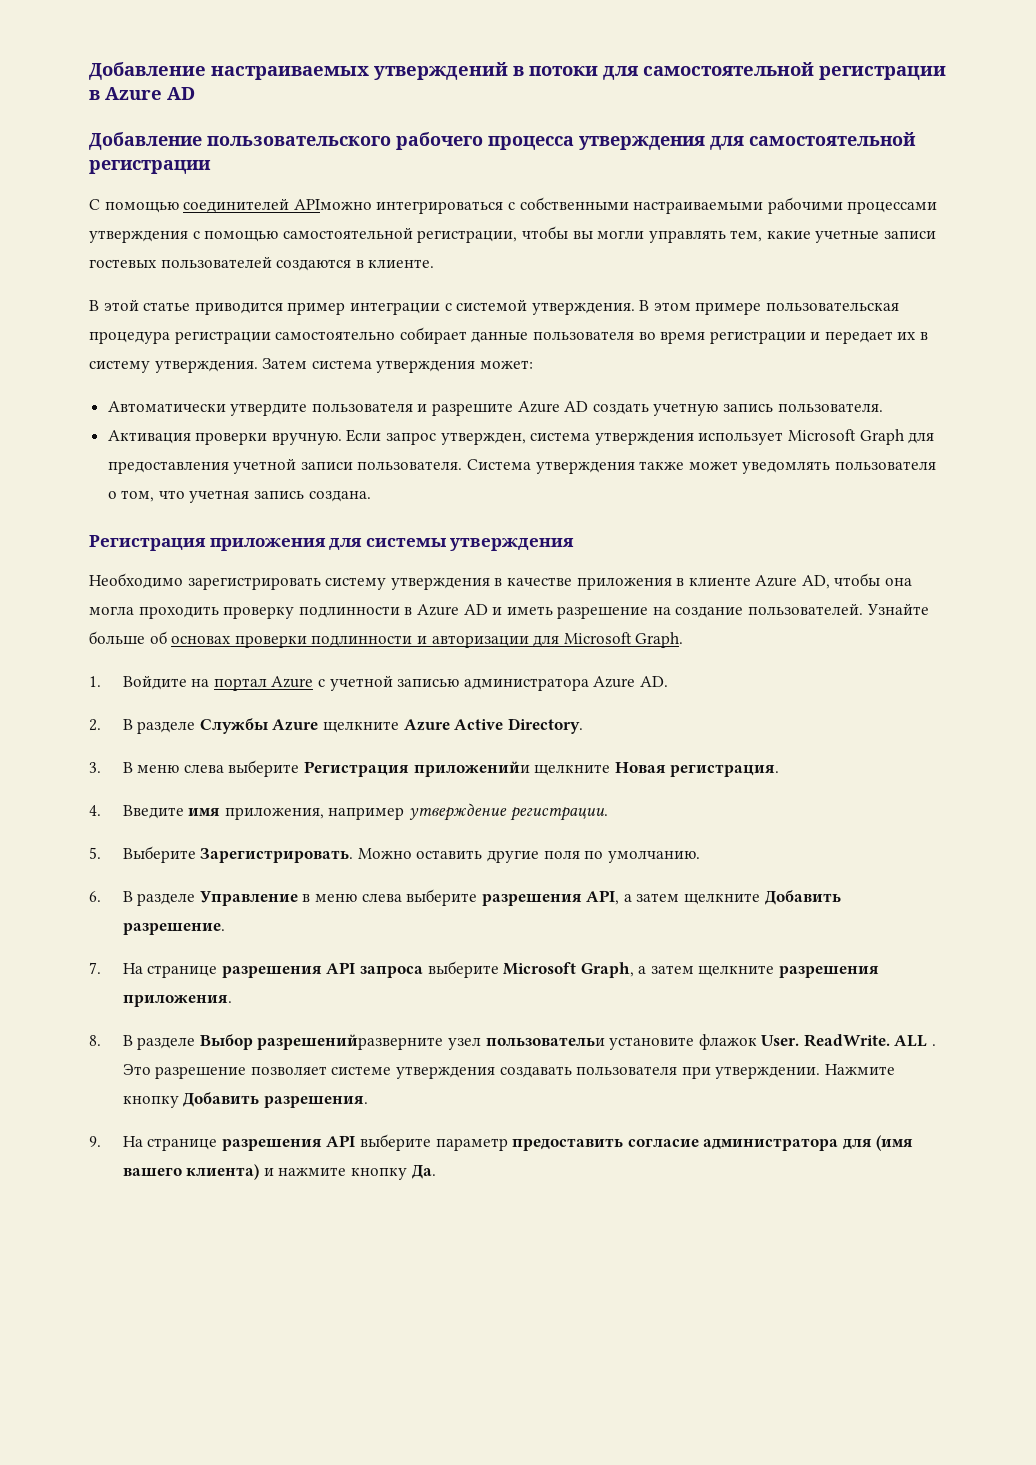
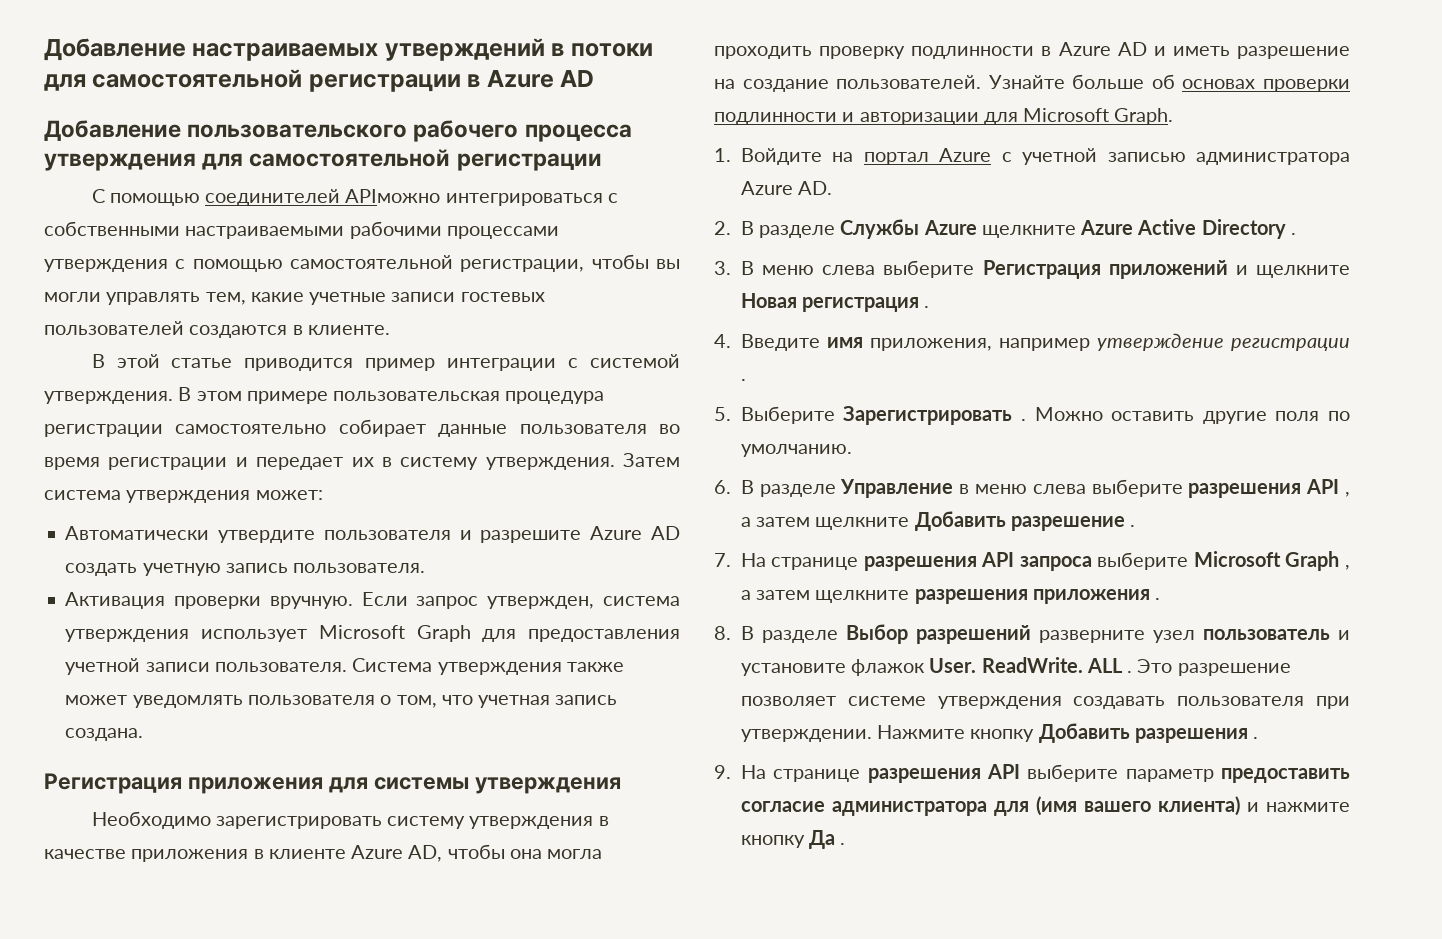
[507,718,583,734] Directory. -> [1201,219,1296,239] Directory .
[413,761,780,777] приложенийи щелкните Новая регистрация. -> [1108,260,1350,279] [740,293,930,312] приложений и щелкните Новая регистрация .
[509,807,608,821] регистрации. -> [1231,338,1350,351] [740,379,746,381] регистрации .
[200,848,354,863] Зарегистрировать. -> [843,406,1027,425] Зарегистрировать .
[586,890,620,905] API, -> [1306,479,1350,497] API ,
[122,923,225,935] разрешение. -> [1010,516,1136,531] разрешение .
[580,962,634,978] Graph, -> [1285,551,1350,571] Graph ,
[122,994,232,1007] приложения. -> [1032,589,1161,604] приложения .
[257,1034,605,1050] разрешенийразверните узел пользовательи -> [915,625,1350,644] разрешений разверните узел пользователь и
[263,1096,368,1108] разрешения. -> [1134,728,1259,743] разрешения .
[411,1165,436,1179] Да. -> [809,830,846,849] Да .

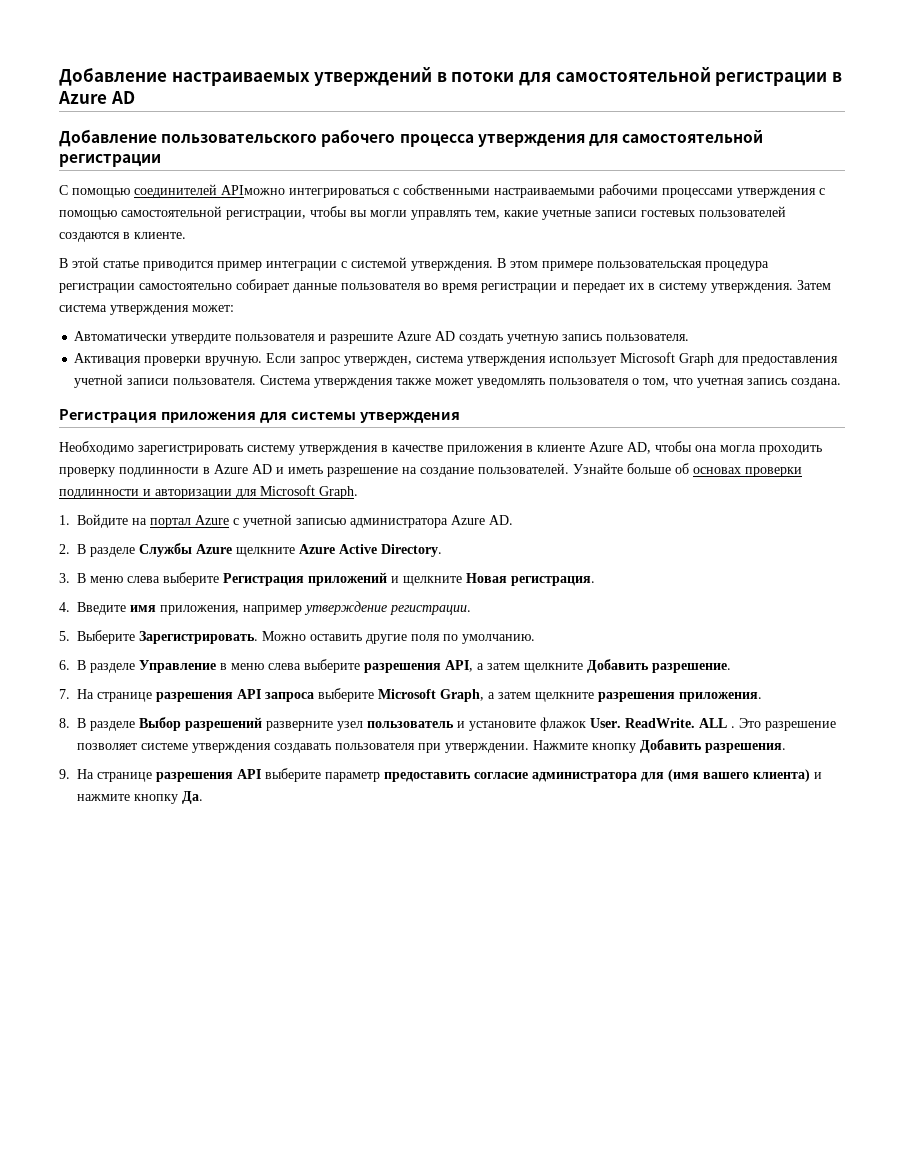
[1201,219,1296,239] Directory . -> [381,544,442,557] Directory.
[802,297,930,312] регистрация . -> [511,576,595,586] регистрация.
[1231,338,1350,351] [740,379,746,381] регистрации . -> [390,605,471,615] регистрации.
[843,406,1027,425] Зарегистрировать . -> [139,631,258,644] Зарегистрировать.
[1306,479,1350,497] API , -> [445,660,473,672] API,
[1010,516,1136,531] разрешение . -> [652,663,731,673] разрешение.
[1285,551,1350,571] Graph , -> [440,689,484,702] Graph,
[1032,589,1161,604] приложения . -> [679,692,762,702] приложения.
[1134,728,1259,743] разрешения . -> [705,743,786,753] разрешения.
[809,830,846,849] Да . -> [182,791,203,804] Да.

